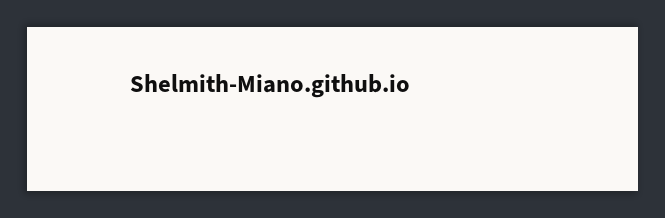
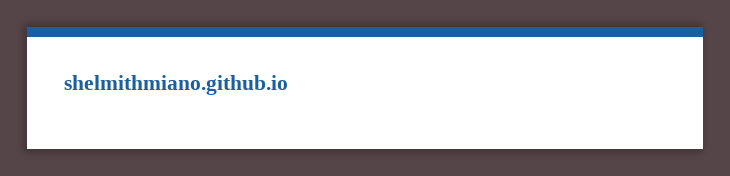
[130,74,410,98] Shelmith-Miano.github.io -> [64,75,288,95] shelmithmiano.github.io

